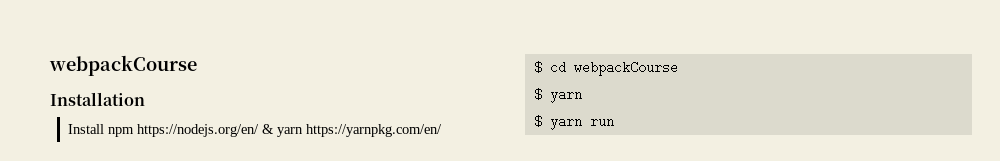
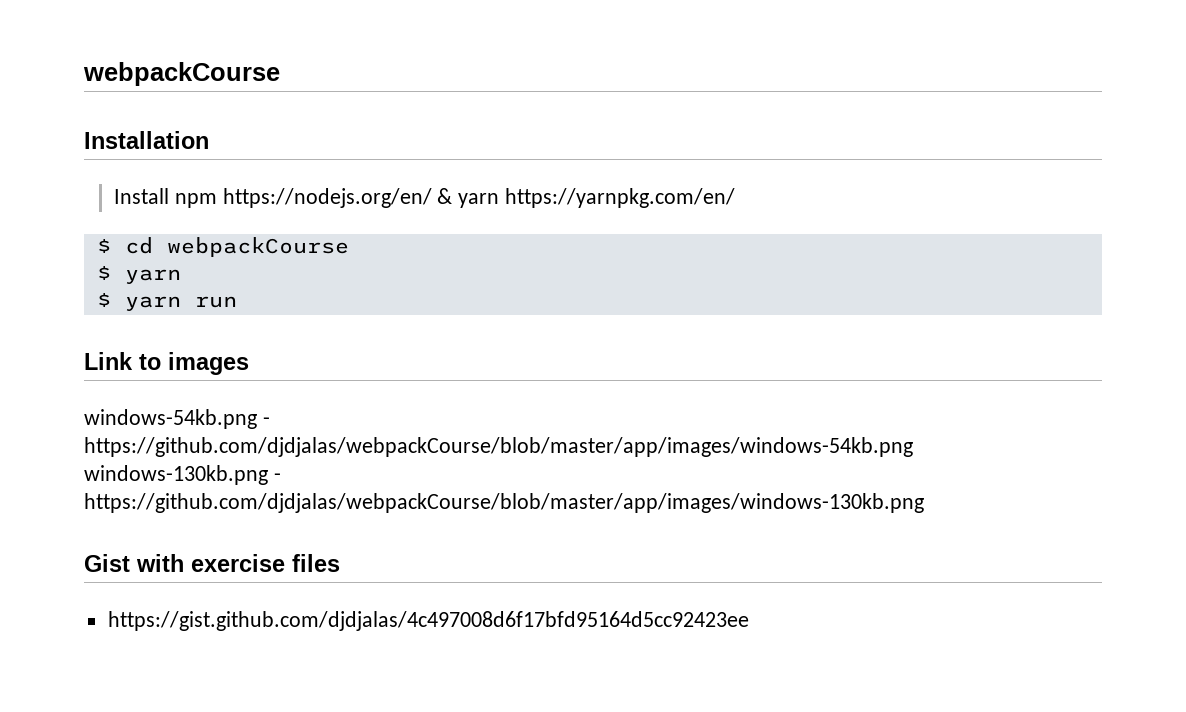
(614, 122) none -> [84,352,249,375] [84,409,270,429] [84,437,913,457] [84,465,281,485] [84,493,924,513] [84,554,340,572] [107,611,749,631] // Link to images // windows-54kb.png - https://github.com/djdjalas/webpackCourse/blob/master/app/images/windows-54kb.png windows-130kb.png - https://github.com/djdjalas/webpackCourse/blob/master/app/images/windows-130kb.png // Gist with exercise files // https://gist.github.com/djdjalas/4c497008d6f17bfd95164d5cc92423ee

